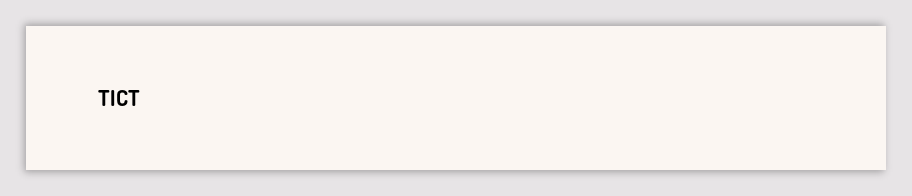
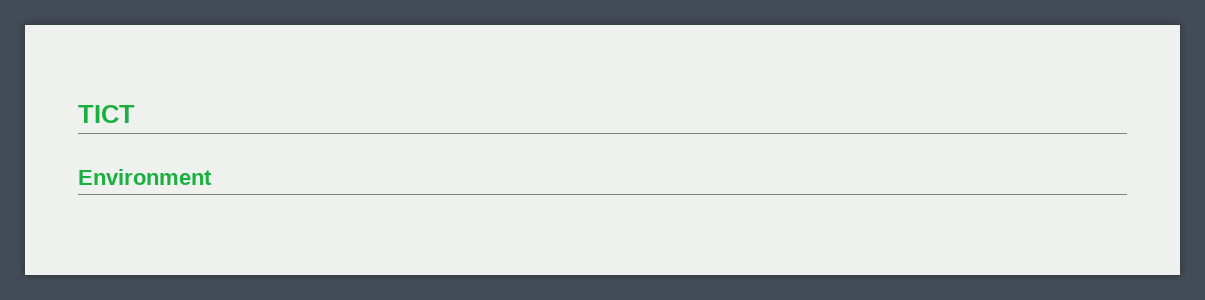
(140, 98) none -> [78,169,212,185] // Environment

